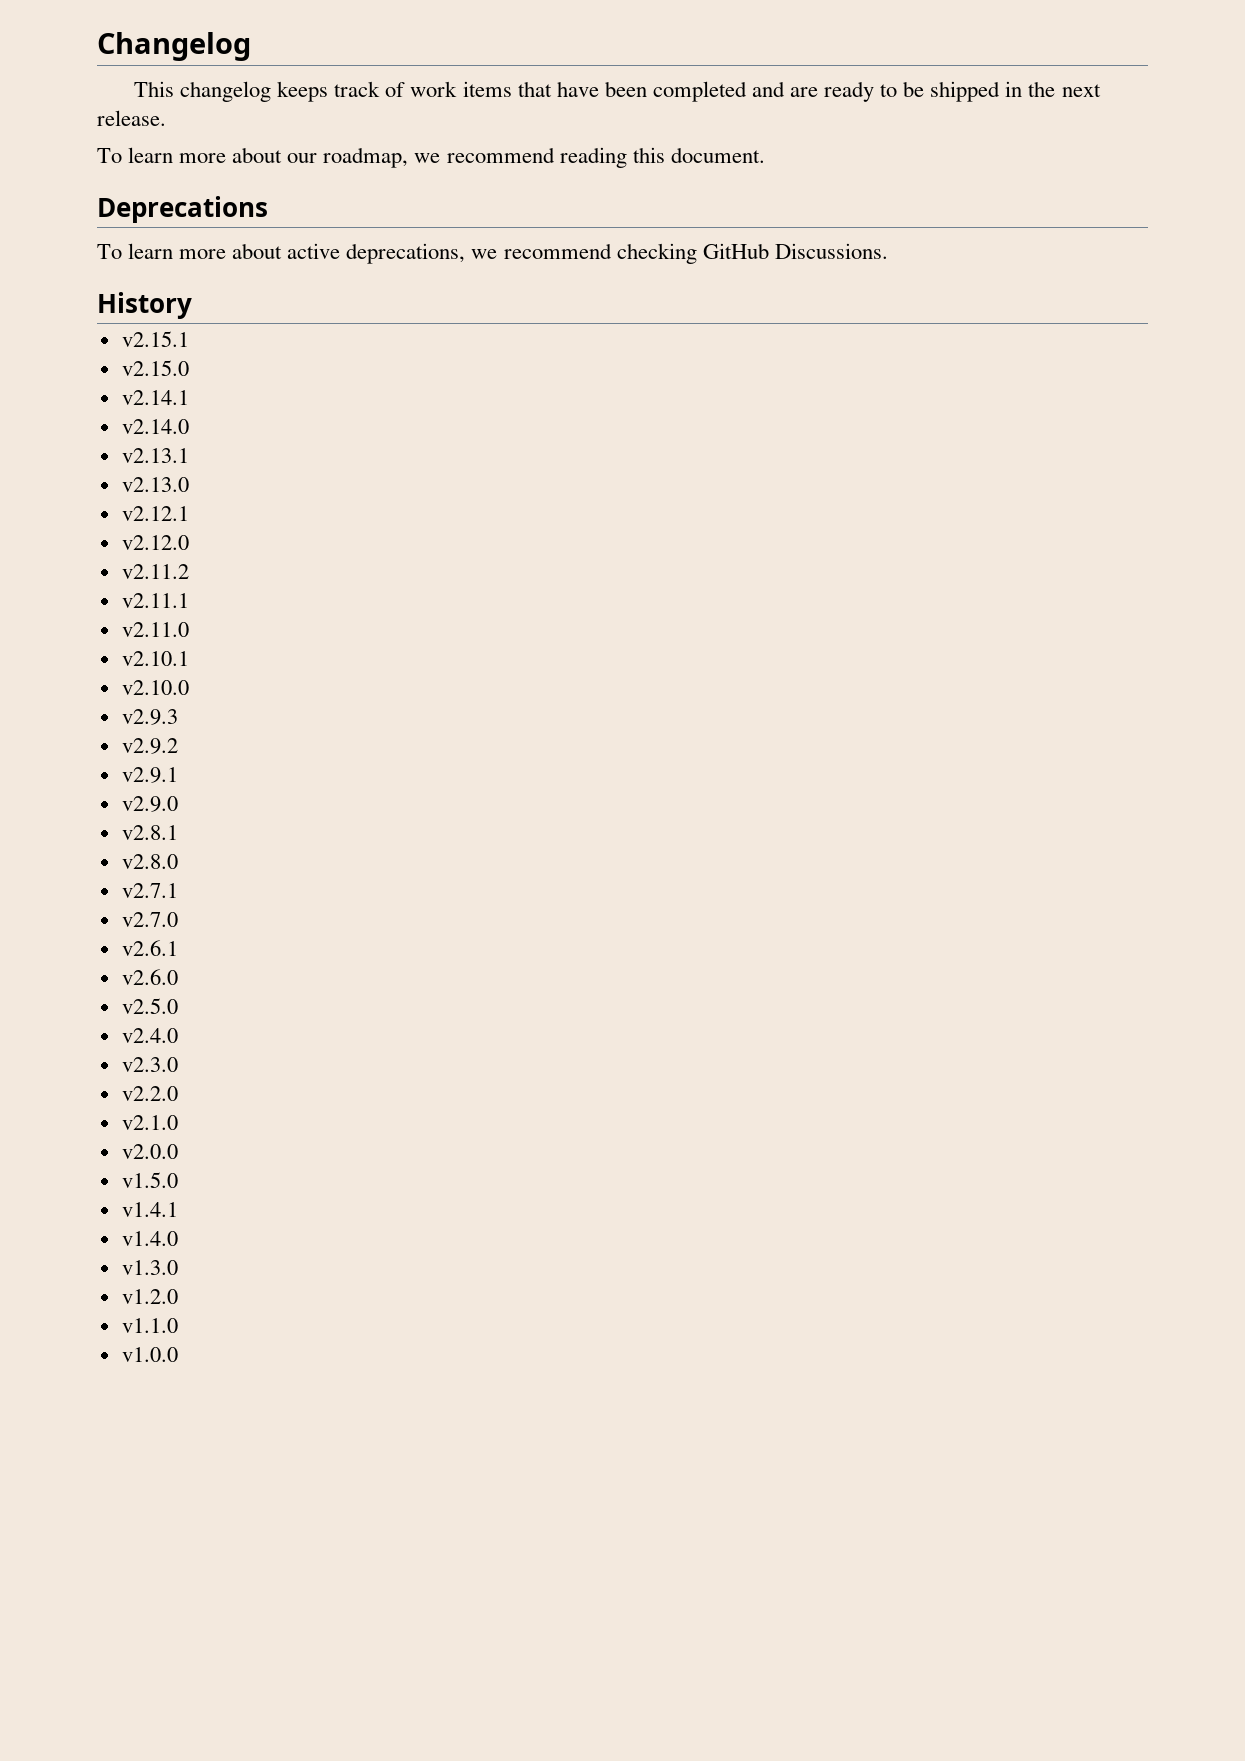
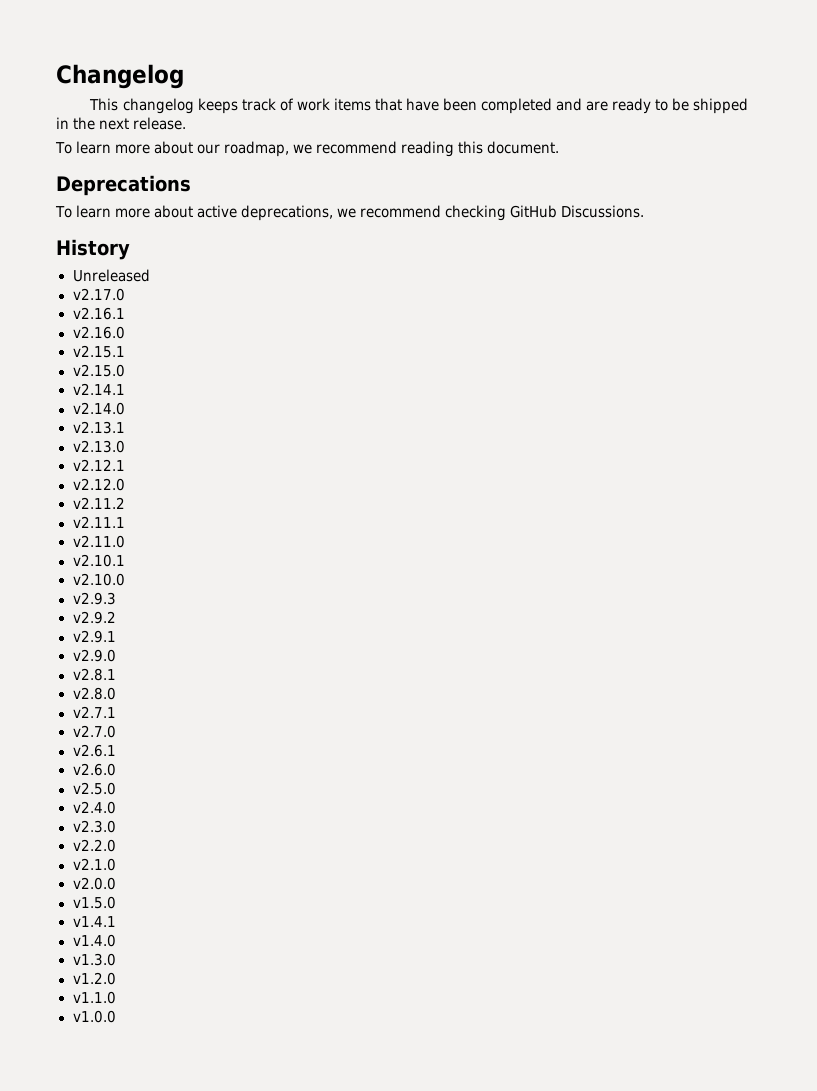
(192, 305) none -> [72,269,150,282] [72,288,125,301] [72,307,125,320] [72,326,125,339] // Unreleased // v2.17.0 // v2.16.1 // v2.16.0

